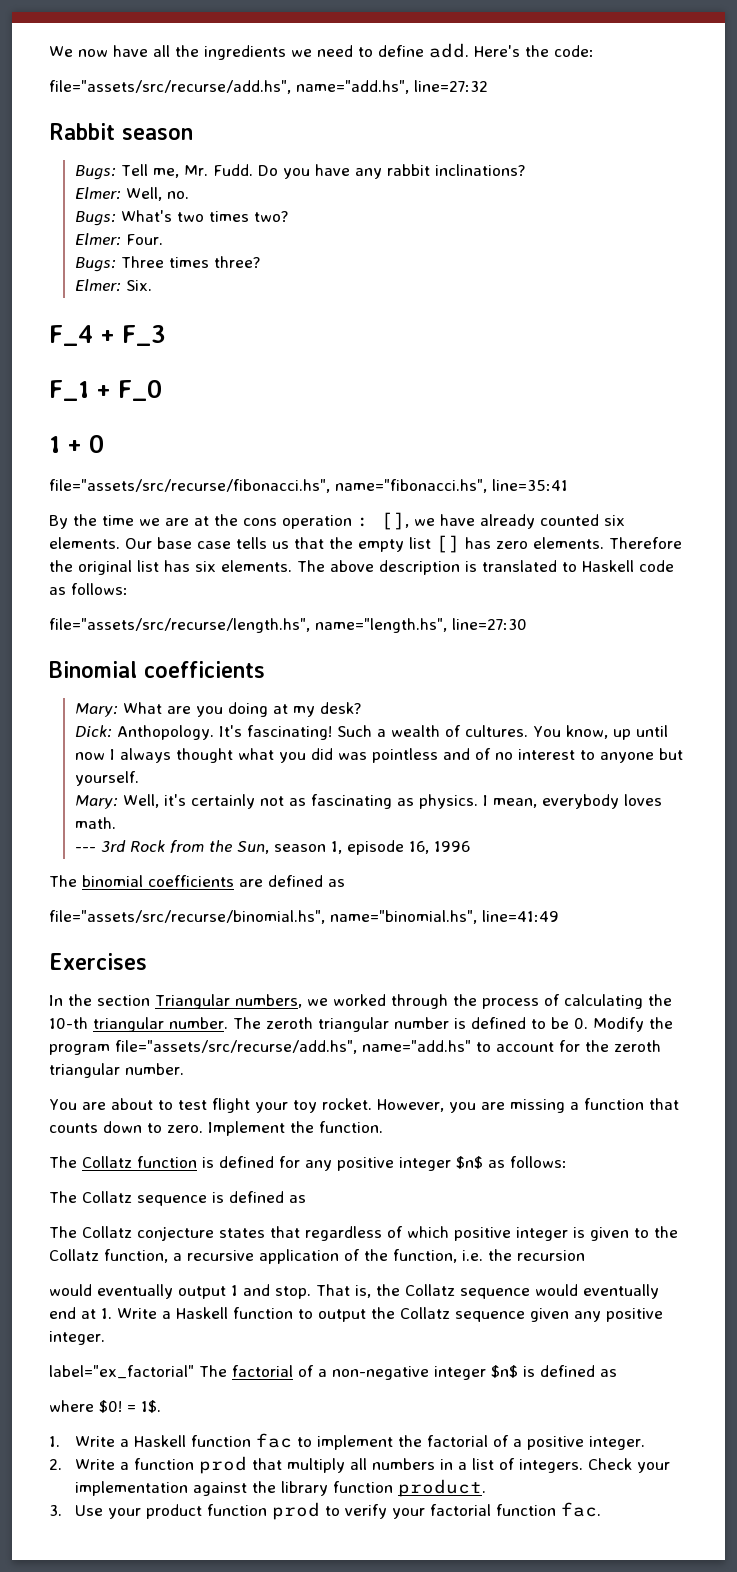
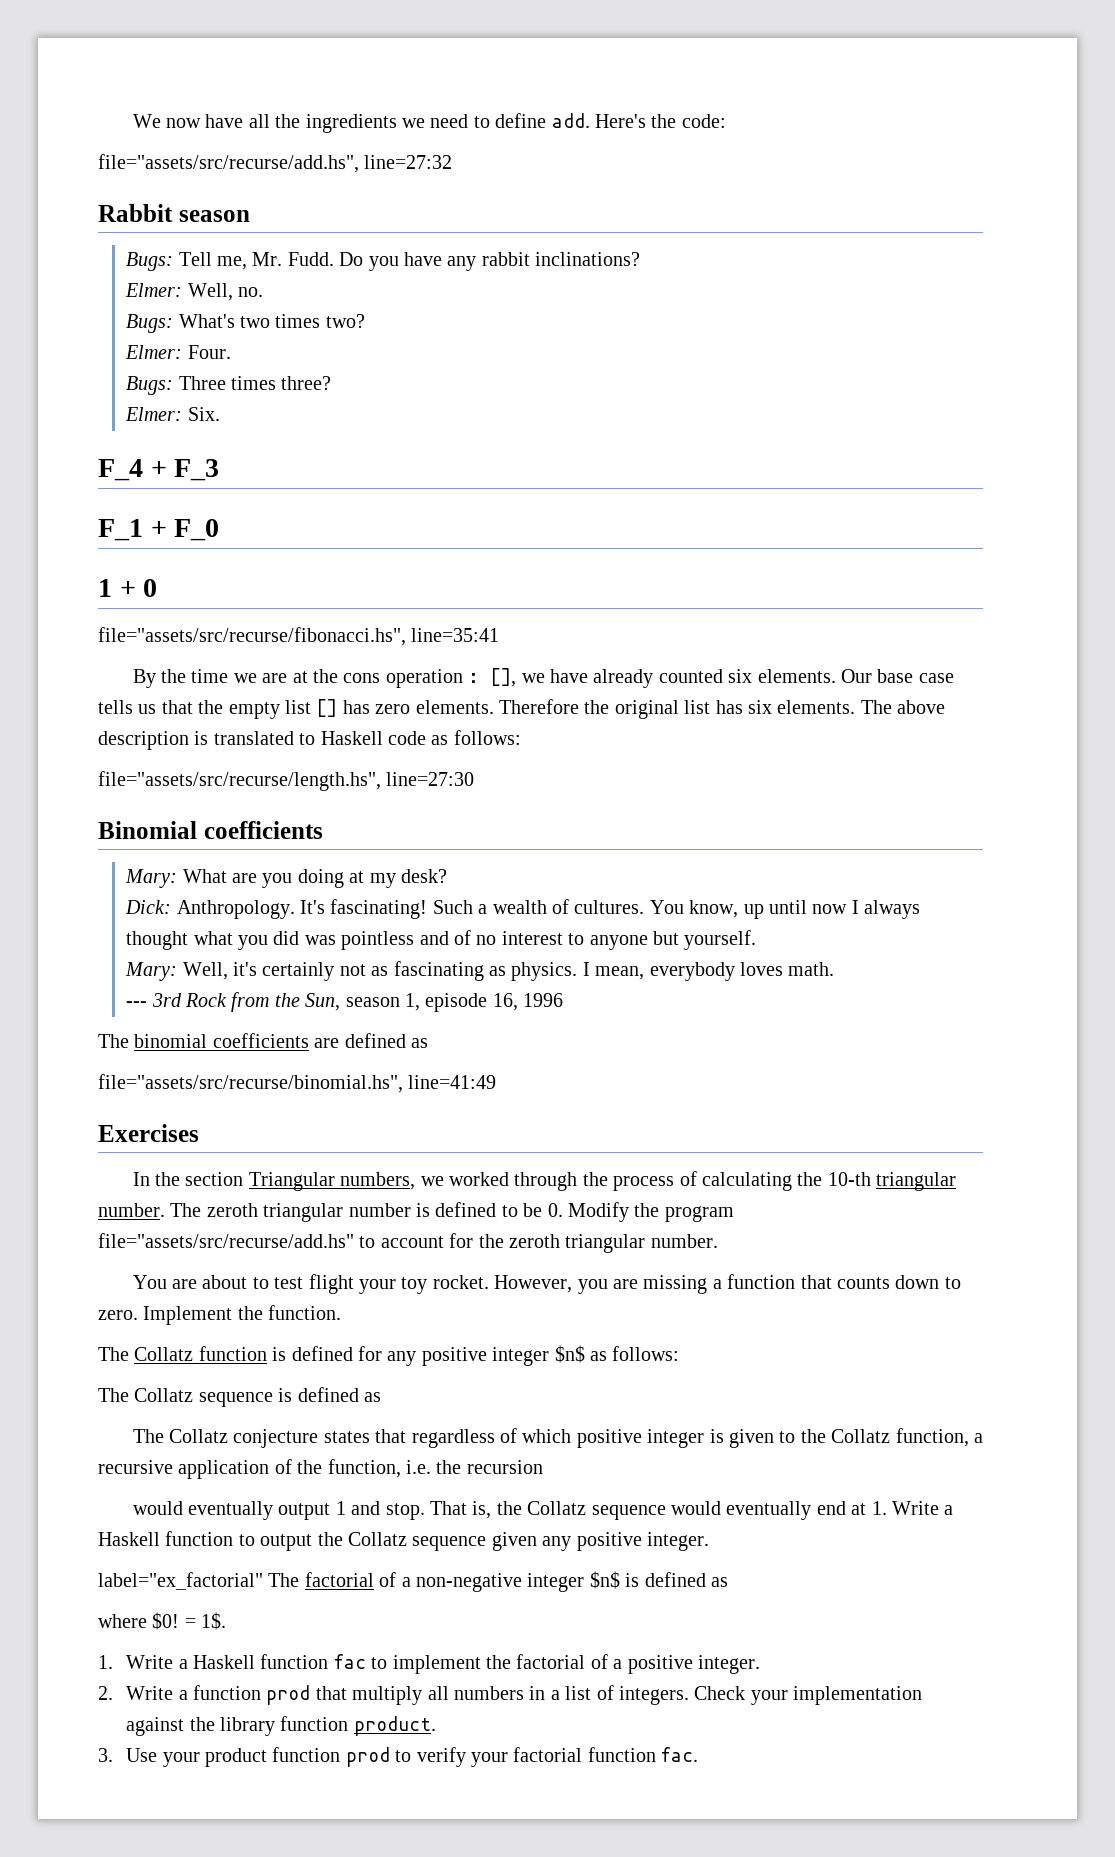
[296,80,409,94] name="add.hs", -> (359, 163) none
[335,479,487,493] name="fibonacci.hs", -> (406, 636) none
[315,618,447,633] name="length.hs", -> (381, 781) none
[116,725,214,740] Anthopology. -> [176,900,295,919] Anthropology.
[330,910,477,924] name="binomial.hs", -> (403, 1083) none
[115,1040,471,1054] file="assets/src/recurse/add.hs", name="add.hs" -> [98,1233,354,1248] file="assets/src/recurse/add.hs"

